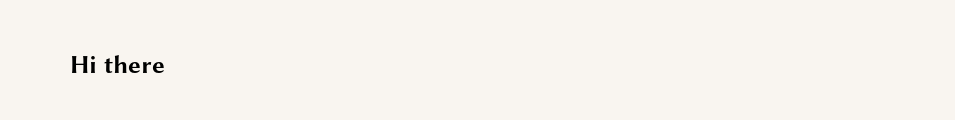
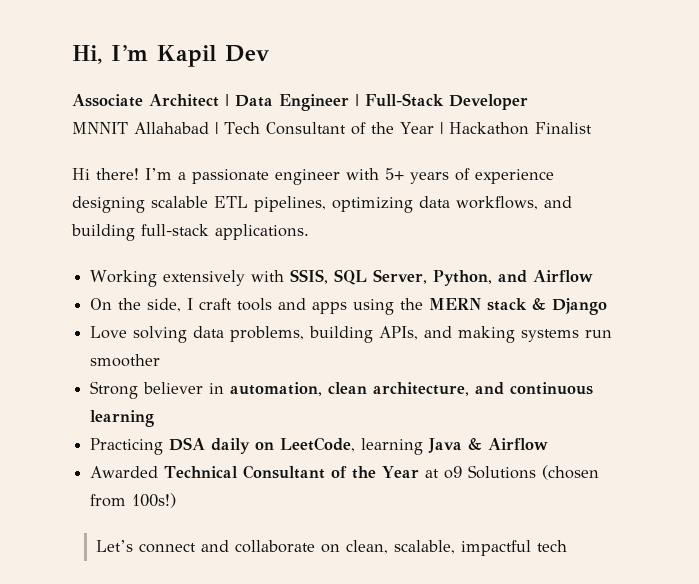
[70,55,165,73] Hi there -> [72,45,269,67] [72,93,528,111] [72,122,592,135] [72,168,554,185] [72,196,572,213] [71,224,309,241] [90,269,594,287] [90,298,608,315] [90,326,613,343] [90,354,161,367] [90,381,594,399] [90,410,155,427] [90,437,549,455] [90,465,600,480] [90,493,177,508] [95,540,567,556] Hi, I’m Kapil Dev // Associate Architect | Data Engineer | Full-Stack Developer // MNNIT Allahabad | Tech Consultant of the Year | Hackathon Finalist // Hi there! I’m a passionate engineer with 5+ years of experience designing scalable ETL pipelines, optimizing data workflows, and building full-stack applications. // Working extensively with SSIS, SQL Server, Python, and Airflow // On the side, I craft tools and apps using the MERN stack & Django // Love solving data problems, building APIs, and making systems run smoother // Strong believer in automation, clean architecture, and continuous learning // Practicing DSA daily on LeetCode, learning Java & Airflow // Awarded Technical Consultant of the Year at o9 Solutions (chosen from 100s!) // Let’s connect and collaborate on clean, scalable, impactful tech

